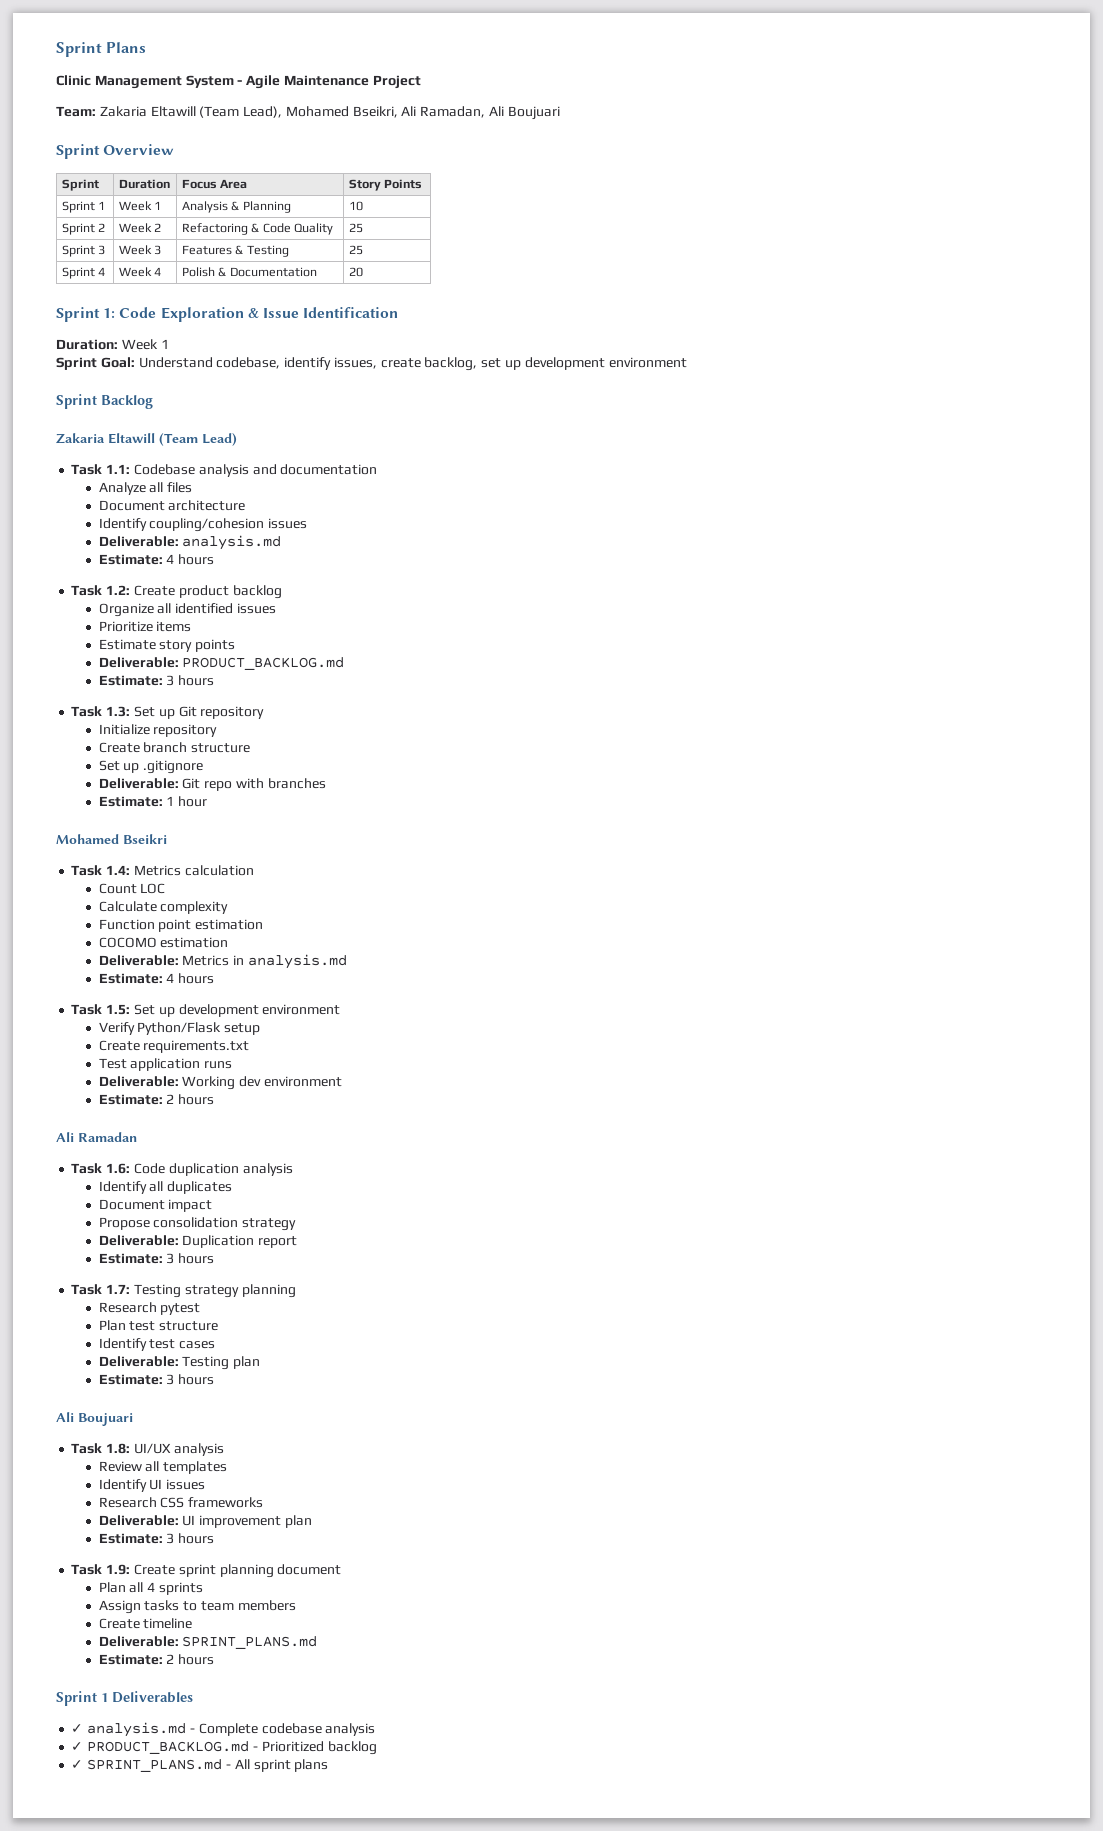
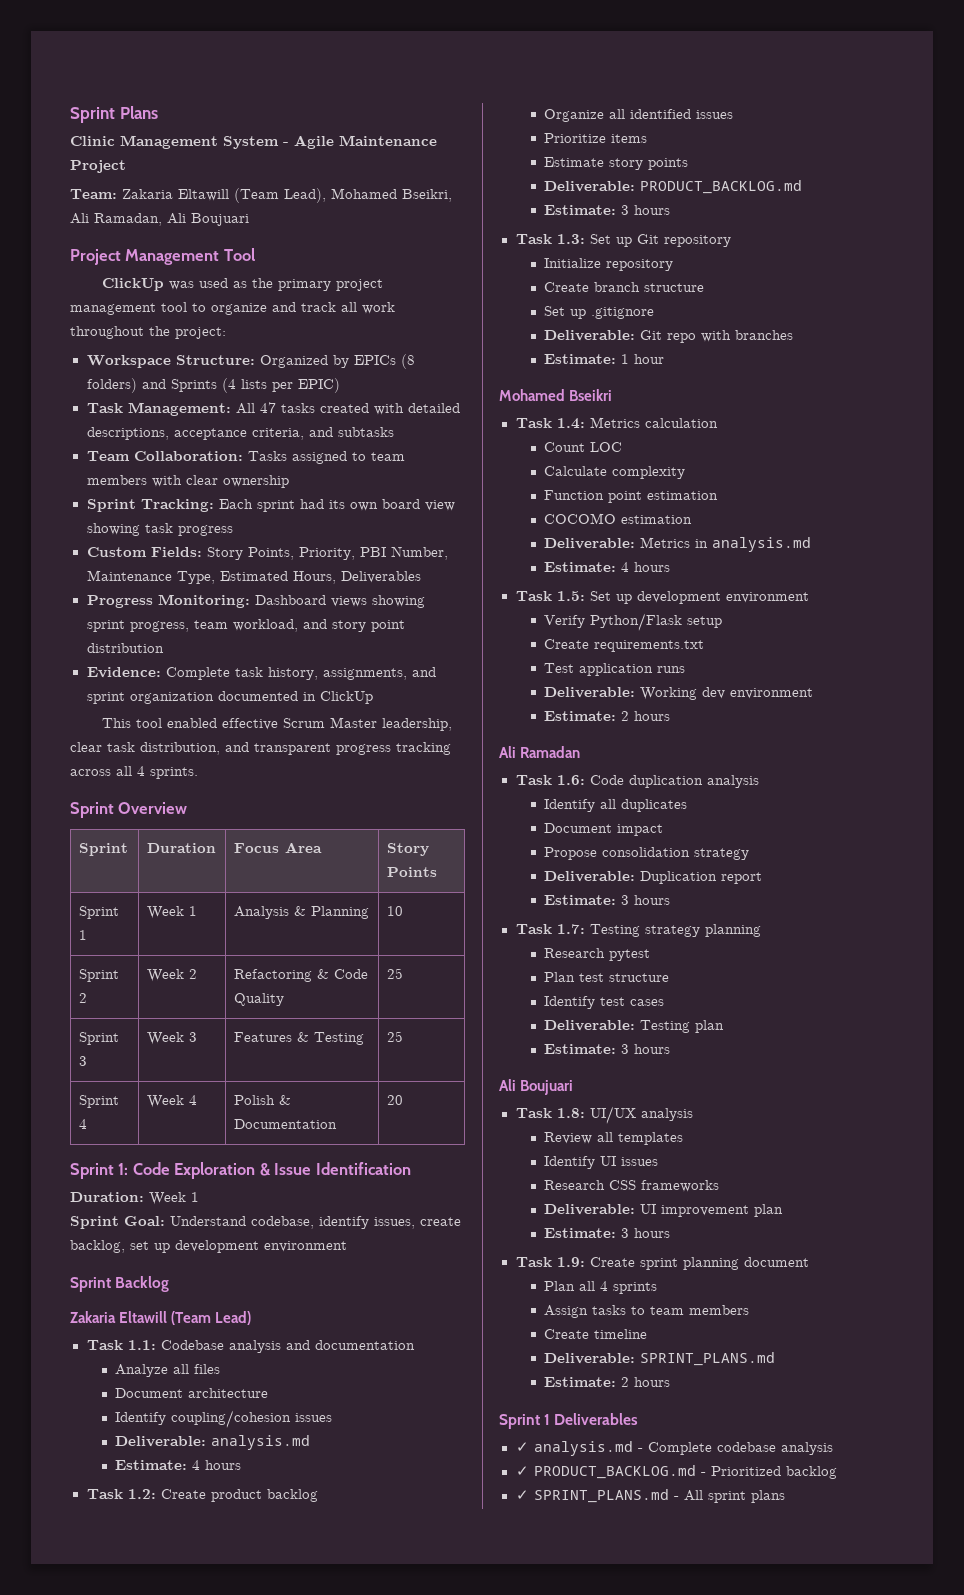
(560, 113) none -> [70,248,255,265] [102,278,384,291] [70,302,395,315] [70,326,226,339] [86,354,415,369] [86,378,340,393] [86,402,460,416] [86,427,394,440] [86,451,405,464] [86,475,289,488] [86,499,455,512] [86,523,233,536] [86,546,448,560] [86,570,421,584] [86,594,425,608] [86,619,405,632] [86,643,164,653] [86,667,436,680] [86,691,373,704] [102,717,453,731] [70,742,451,755] [70,766,198,779] // Project Management Tool // ClickUp was used as the primary project management tool to organize and track all work throughout the project: // Workspace Structure: Organized by EPICs (8 folders) and Sprints (4 lists per EPIC) // Task Management: All 47 tasks created with detailed descriptions, acceptance criteria, and subtasks // Team Collaboration: Tasks assigned to team members with clear ownership // Sprint Tracking: Each sprint had its own board view showing task progress // Custom Fields: Story Points, Priority, PBI Number, Maintenance Type, Estimated Hours, Deliverables // Progress Monitoring: Dashboard views showing sprint progress, team workload, and story point distribution // Evidence: Complete task history, assignments, and sprint organization documented in ClickUp // This tool enabled effective Scrum Master leadership, clear task distribution, and transparent progress tracking across all 4 sprints.

